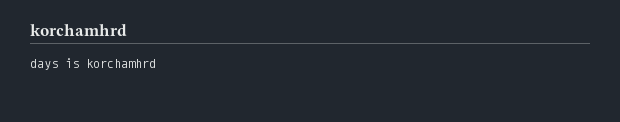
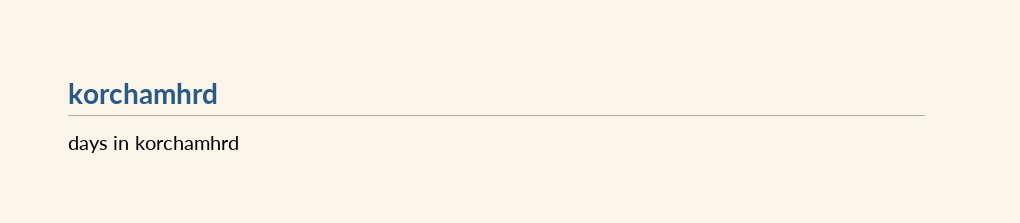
[65,58,79,68] is -> [113,136,130,150] in

